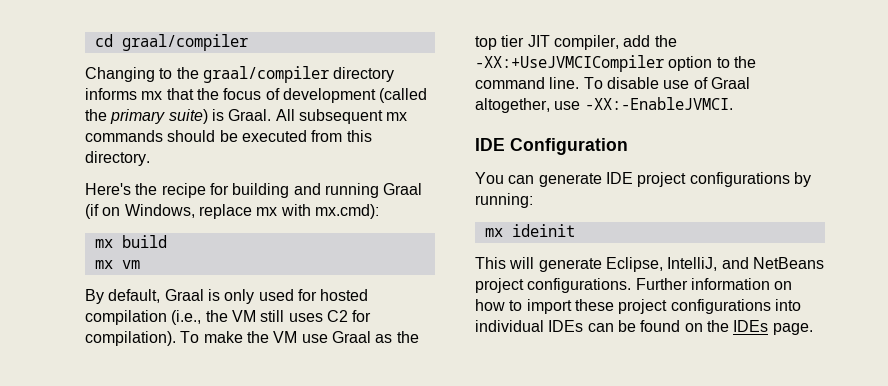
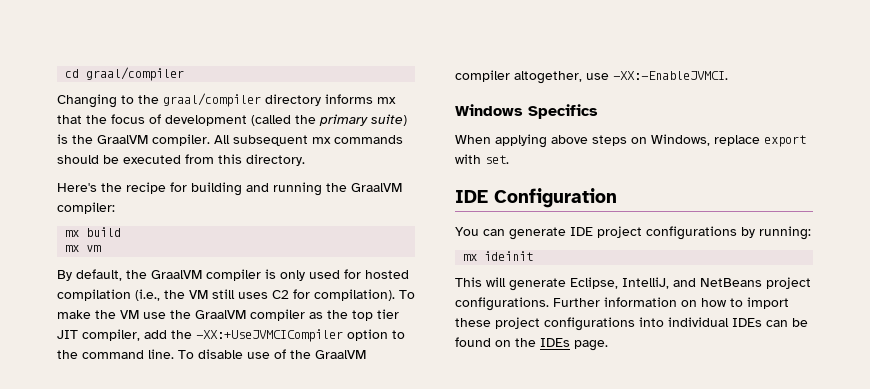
[228,109,272,121] Graal. -> [72,134,210,146] the GraalVM compiler.
[383,183,423,195] [85,204,379,219] Graal (if on Windows, replace mx with mx.cmd): -> [326,183,402,192] [57,202,115,214] the GraalVM compiler:
[164,289,204,301] Graal -> [126,269,261,281] the GraalVM compiler
[331,331,371,343] Graal -> [170,309,305,321] the GraalVM compiler
[710,77,750,89] Graal -> [290,350,366,359] [455,70,510,82] the GraalVM compiler
(733, 103) none -> [455,104,598,119] [455,134,806,148] [455,154,509,164] // Windows Specifics // When applying above steps on Windows, replace export with set.

